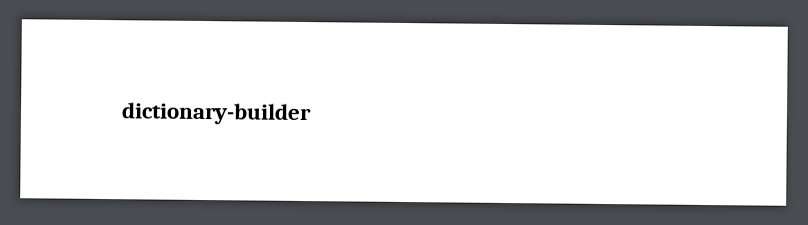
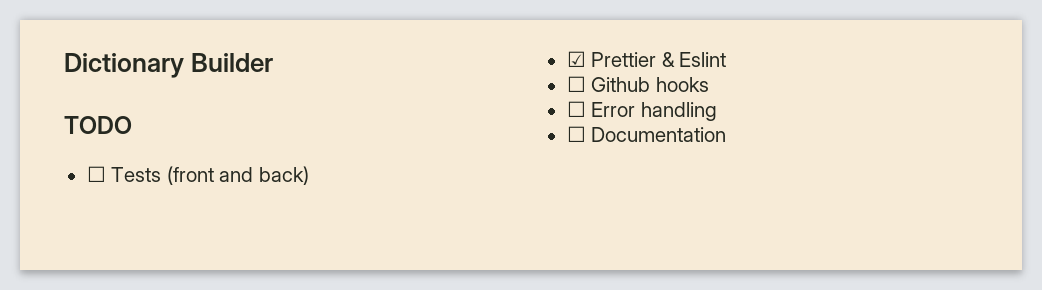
[121,102,312,126] dictionary-builder -> [64,53,274,78] [64,116,132,134] [86,166,309,185] [566,51,727,67] [566,76,709,92] [566,101,717,121] [566,126,727,142] Dictionary Builder // TODO // ☐ Tests (front and back) // ☑ Prettier & Eslint // ☐ Github hooks // ☐ Error handling // ☐ Documentation

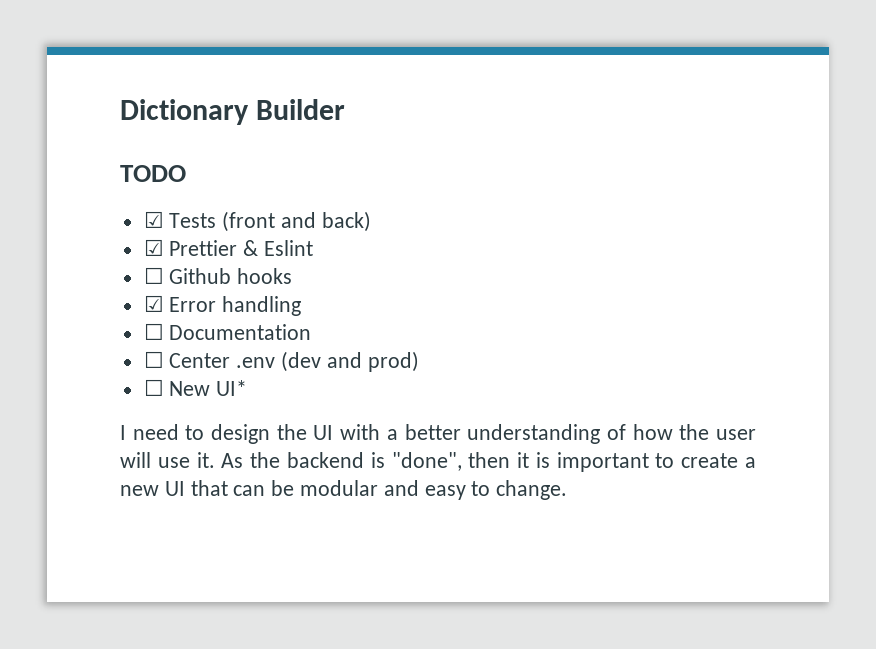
[86,166,106,182] ☐ -> [143,211,164,228] ☑
[566,101,586,117] ☐ -> [143,295,164,312] ☑
(727, 134) none -> [143,351,419,372] [143,379,248,396] [120,424,756,444] [120,452,757,472] [120,480,568,500] // ☐ Center .env (dev and prod) // ☐ New UI* // I need to design the UI with a better understanding of how the user will use it. As the backend is "done", then it is important to create a new UI that can be modular and easy to change.

